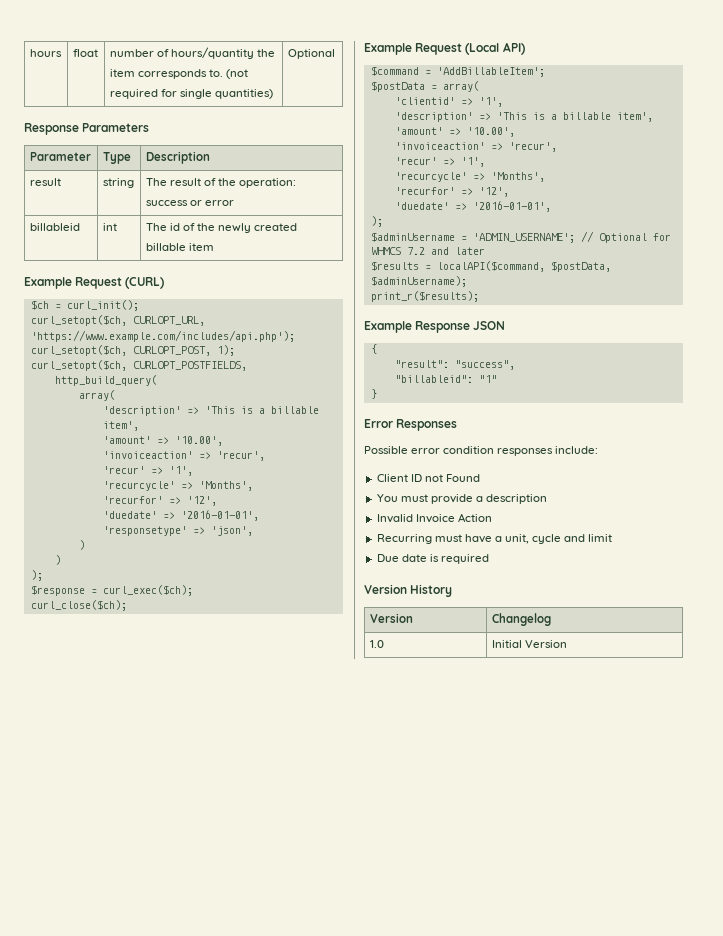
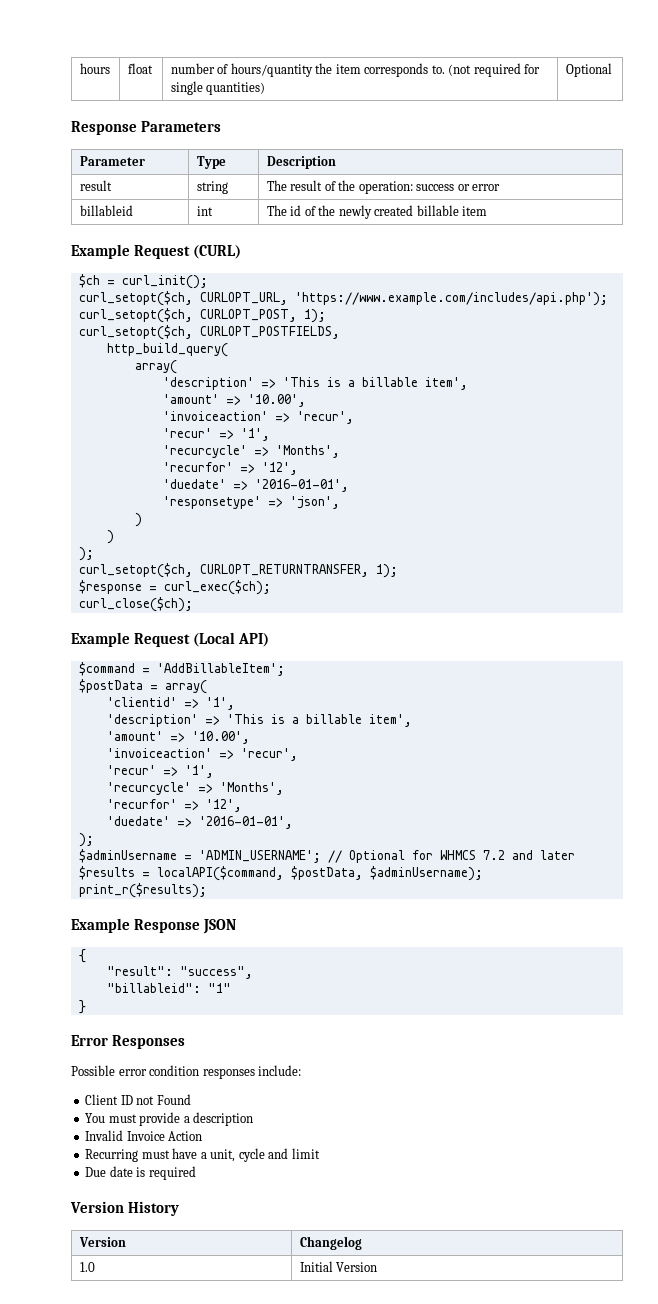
(43, 575) none -> [78,563,398,578] // curl_setopt($ch, CURLOPT_RETURNTRANSFER, 1);

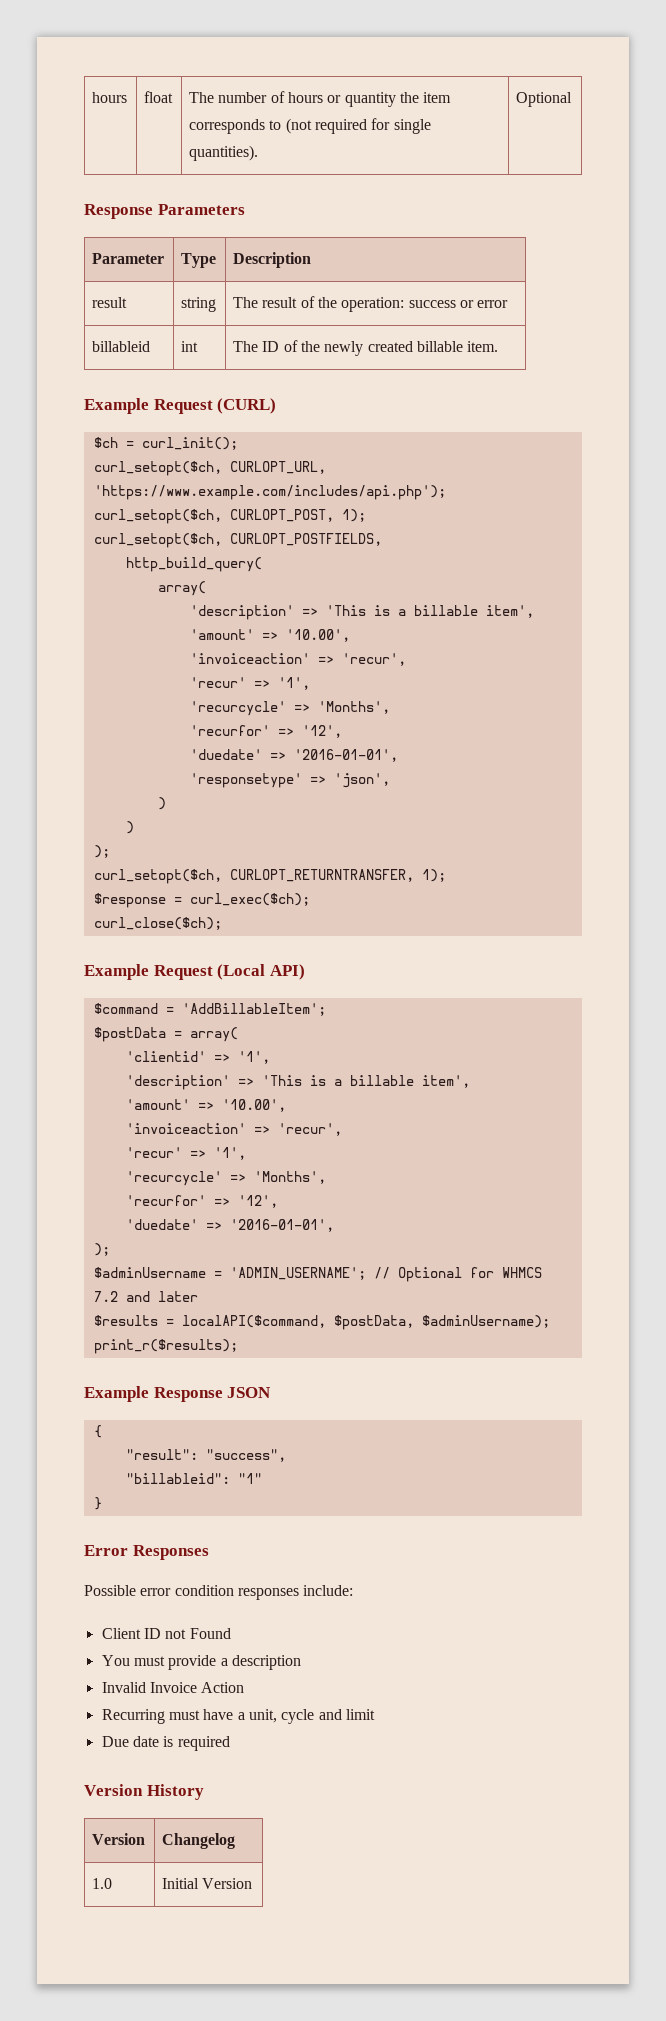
(153, 68) none -> [189,92,215,103] The
[230,63,313,77] hours/quantity -> [288,92,396,107] hours or quantity
[431,65,445,74] to. -> [269,120,282,130] to
[206,82,266,95] quantities) -> [189,145,259,161] quantities).
[290,205,302,216] id -> [262,341,280,352] ID
[462,206,488,216] item -> [467,341,499,352] item.

